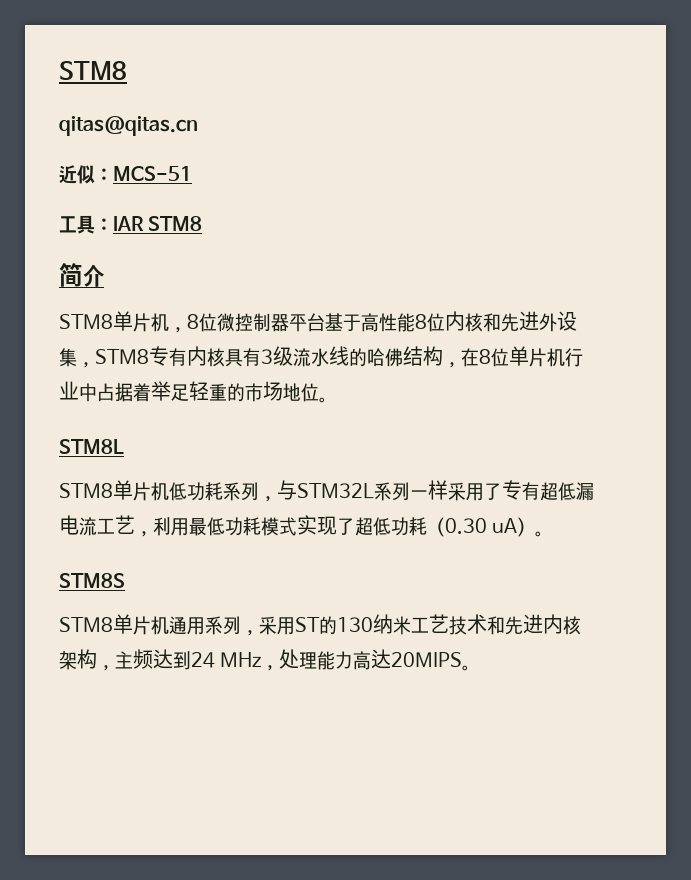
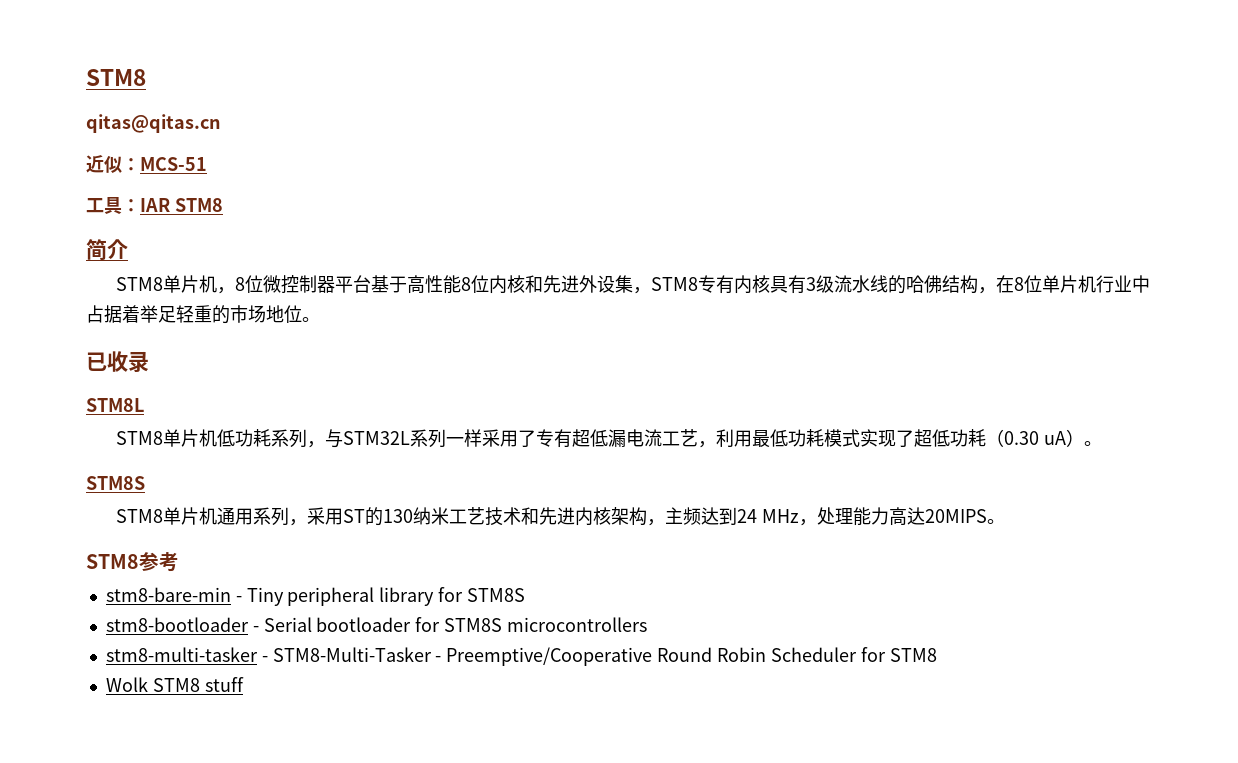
(328, 400) none -> [86,351,149,373] // 已收录
(472, 668) none -> [86,552,179,572] [105,587,525,606] [105,617,647,632] [105,647,937,666] [105,677,244,692] // STM8参考 // stm8-bare-min - Tiny peripheral library for STM8S // stm8-bootloader - Serial bootloader for STM8S microcontrollers // stm8-multi-tasker - STM8-Multi-Tasker - Preemptive/Cooperative Round Robin Scheduler for STM8 // Wolk STM8 stuff

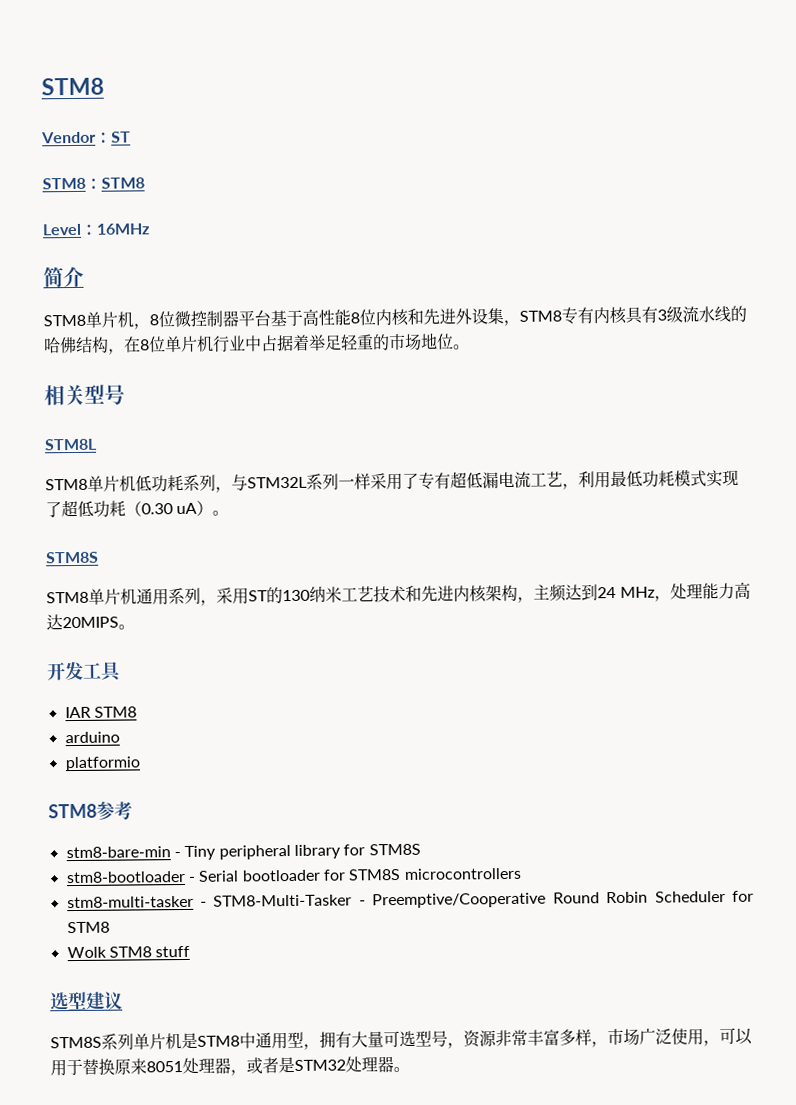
[86,69,146,86] [86,114,221,133] [86,155,207,173] [86,197,223,214] STM8 // qitas@qitas.cn // 近似：MCS-51 // 工具：IAR STM8 -> [41,77,104,96] [41,131,131,144] [42,177,145,190] [42,223,150,236] STM8 // Vendor：ST // STM8：STM8 // Level：16MHz
[86,351,149,373] 已收录 -> [44,384,125,406] 相关型号
(1005, 521) none -> [47,661,123,682] [64,706,137,719] [64,731,120,744] [64,756,141,772] // 开发工具 // IAR STM8 // arduino // platformio
(244, 684) none -> [50,991,123,1011] [50,1027,753,1050] [50,1056,410,1077] // 选型建议 // STM8S系列单片机是STM8中通用型，拥有大量可选型号，资源非常丰富多样，市场广泛使用，可以用于替换原来8051处理器，或者是STM32处理器。

